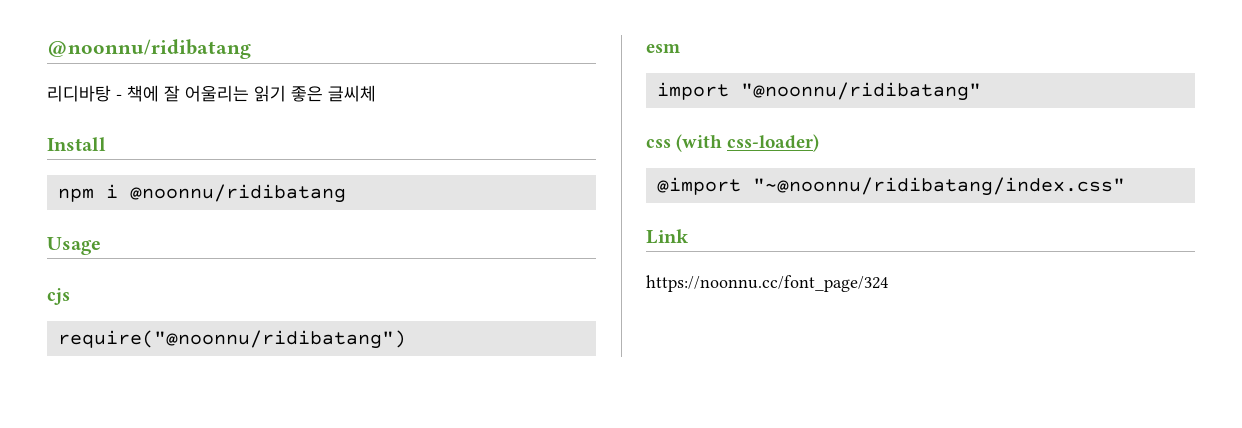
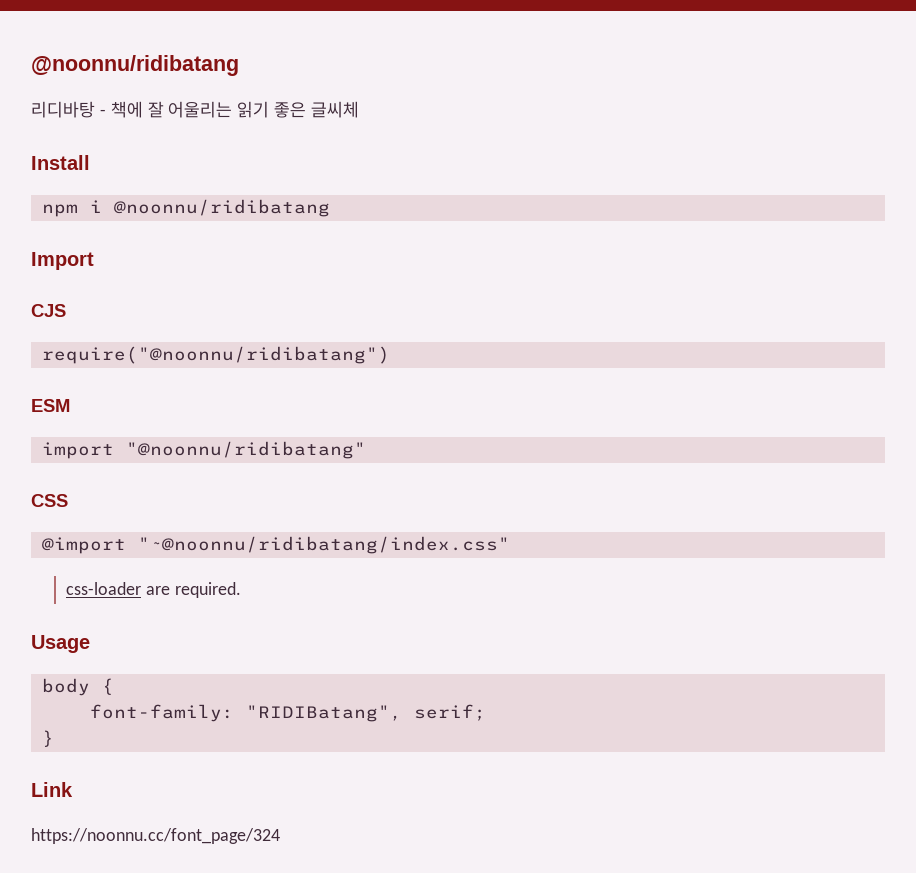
[47,237,101,255] [47,288,70,305] Usage // cjs -> [31,252,94,270] [31,304,66,317] Import // CJS
[646,43,680,53] esm -> [31,399,70,412] ESM
[646,134,820,152] css (with css-loader) -> [31,494,68,507] CSS
(1125, 186) none -> [66,582,241,598] [31,635,90,653] [41,678,114,696] [89,704,486,722] [41,730,54,747] // css-loader are required. // Usage // body { // font-family: "RIDIBatang", serif; // }

